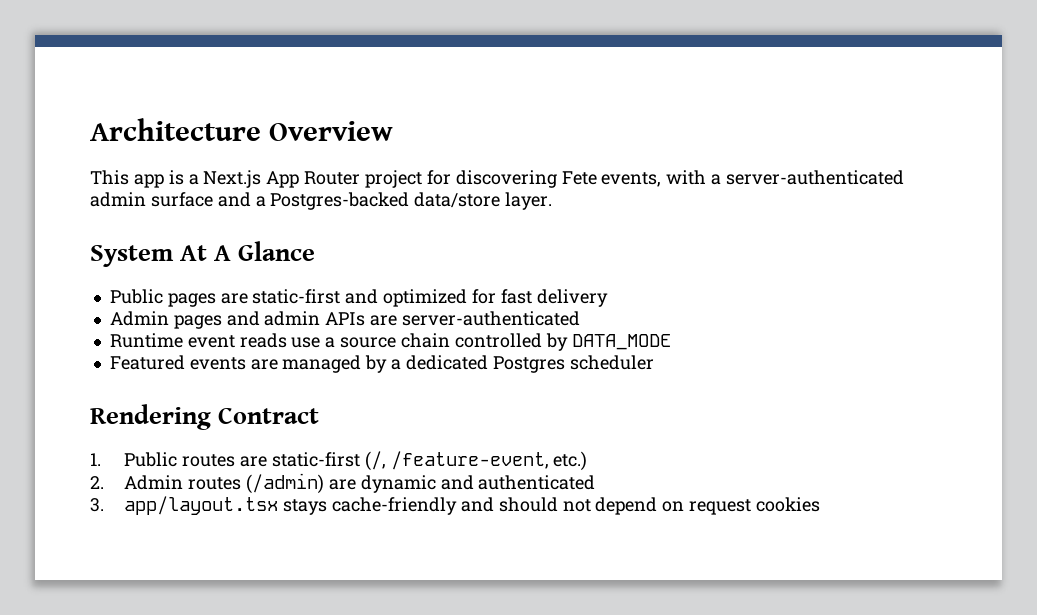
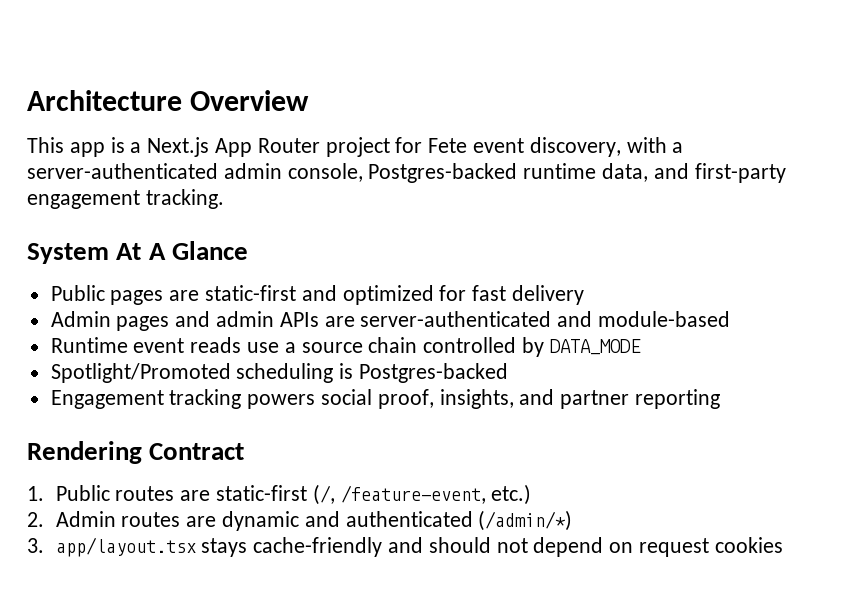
[455,170,662,188] discovering Fete events, -> [428,137,621,157] Fete event discovery,
[150,192,553,210] surface and a Postgres-backed data/store layer. -> [287,163,786,183] [27,189,224,209] console, Postgres-backed runtime data, and first-party engagement tracking.
(580, 318) none -> [557,311,731,327] and module-based
[109,355,654,373] Featured events are managed by a dedicated Postgres scheduler -> [50,363,509,383] [50,389,721,409] Spotlight/Promoted scheduling is Postgres-backed // Engagement tracking powers social proof, insights, and partner reporting
[245,473,324,494] (/admin) -> (181, 519) none
(596, 482) none -> [478,510,573,531] (/admin/*)

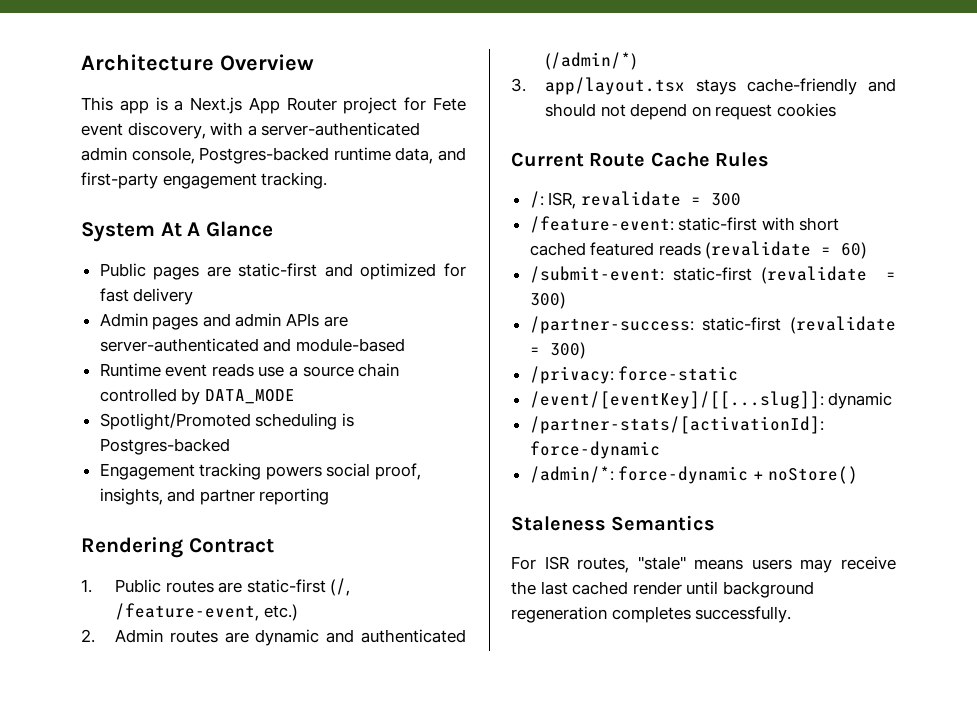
(783, 545) none -> [511,152,770,167] [529,191,741,209] [529,216,840,233] [529,241,868,259] [529,266,896,284] [529,292,566,309] [529,316,896,334] [529,342,586,359] [529,366,739,384] [529,391,893,409] [529,416,824,434] [529,441,660,459] [529,466,859,484] [511,515,716,531] [511,556,896,573] [511,581,814,598] [511,606,792,623] // Current Route Cache Rules // /: ISR, revalidate = 300 // /feature-event: static-first with short cached featured reads (revalidate = 60) // /submit-event: static-first (revalidate = 300) // /partner-success: static-first (revalidate = 300) // /privacy: force-static // /event/[eventKey]/[[...slug]]: dynamic // /partner-stats/[activationId]: force-dynamic // /admin/*: force-dynamic + noStore() // Staleness Semantics // For ISR routes, "stale" means users may receive the last cached render until background regeneration completes successfully.

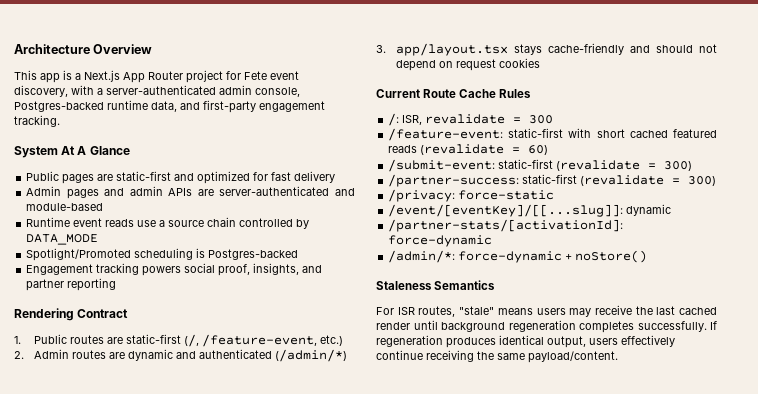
(792, 614) none -> [710,321,717,330] [376,335,675,348] [376,350,618,363] If regeneration produces identical output, users effectively continue receiving the same payload/content.

